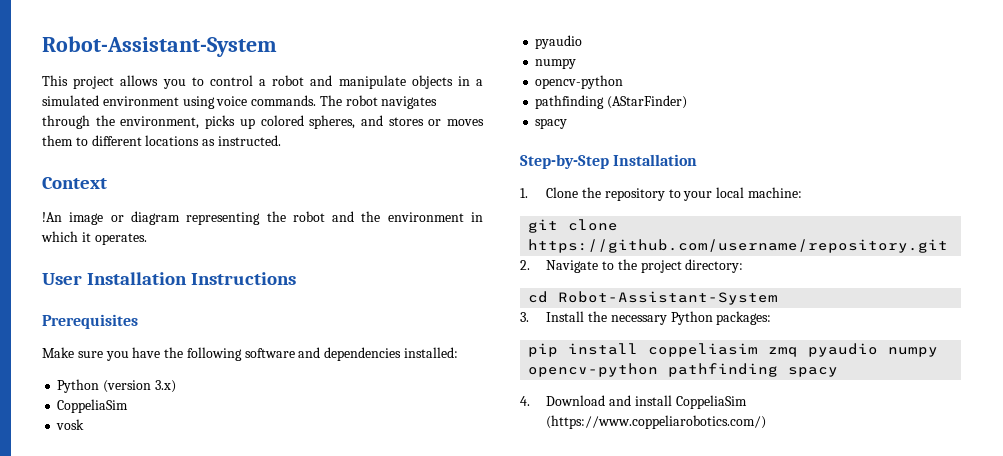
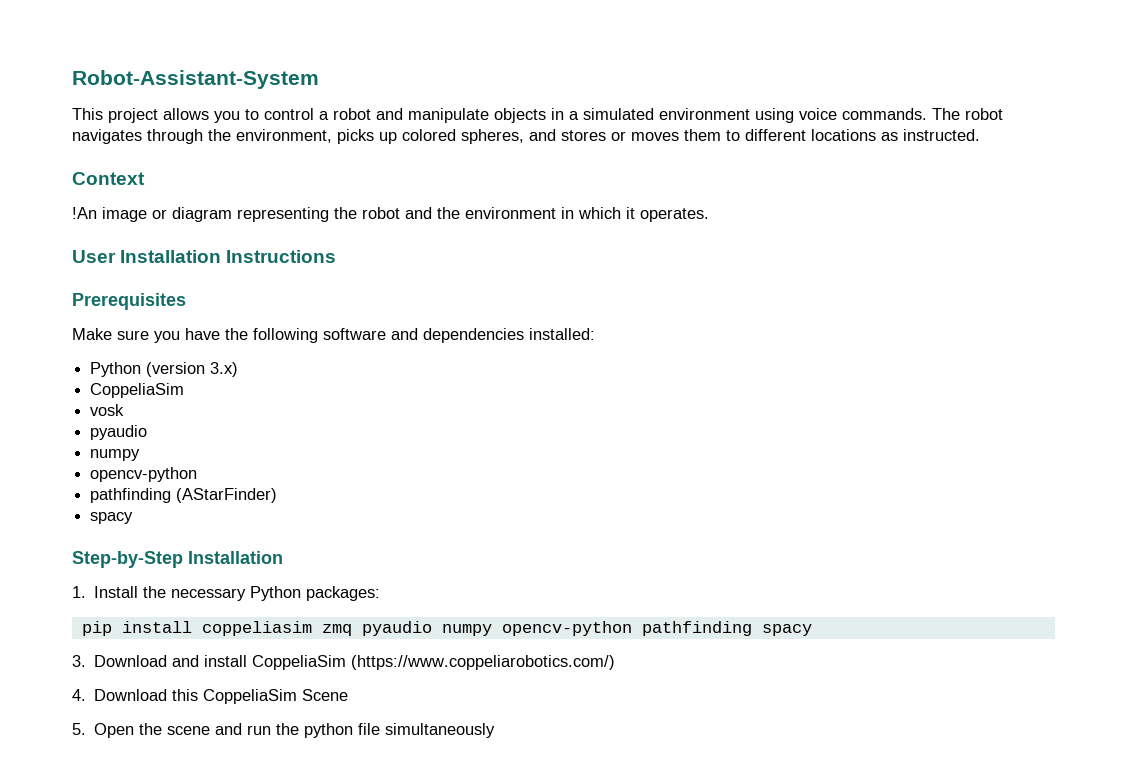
[546,187,803,201] [528,219,619,233] [528,239,949,253] [520,259,744,273] [528,291,779,305] [520,312,529,322] Clone the repository to your local machine: // git clone https://github.com/username/repository.git // 2. Navigate to the project directory: // cd Robot-Assistant-System // 3. -> (86, 592) none
[520,396,530,406] 4. -> [72,655,86,667] 3.
(767, 422) none -> [72,689,349,704] [72,723,496,738] // 4. Download this CoppeliaSim Scene // 5. Open the scene and run the python file simultaneously

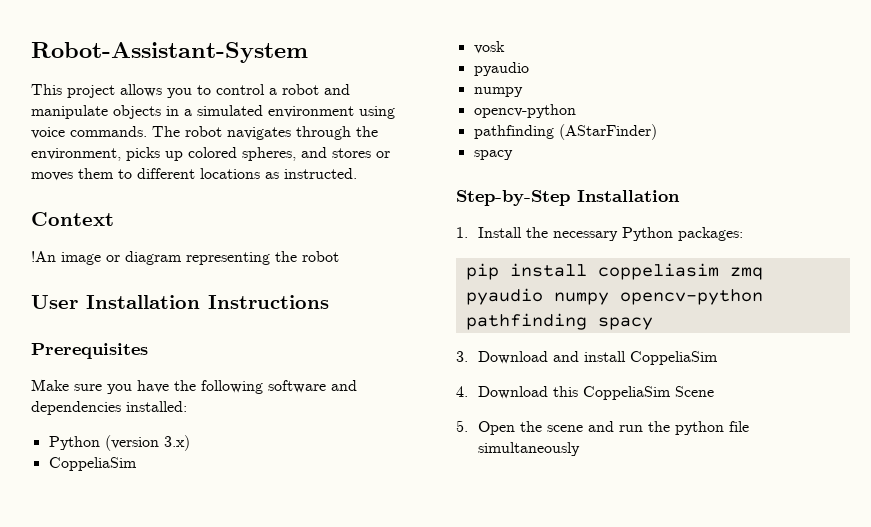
[405,207,709,222] and the environment in which it operates. -> (339, 256) none
[351,655,616,670] (https://www.coppeliarobotics.com/) -> (719, 358) none

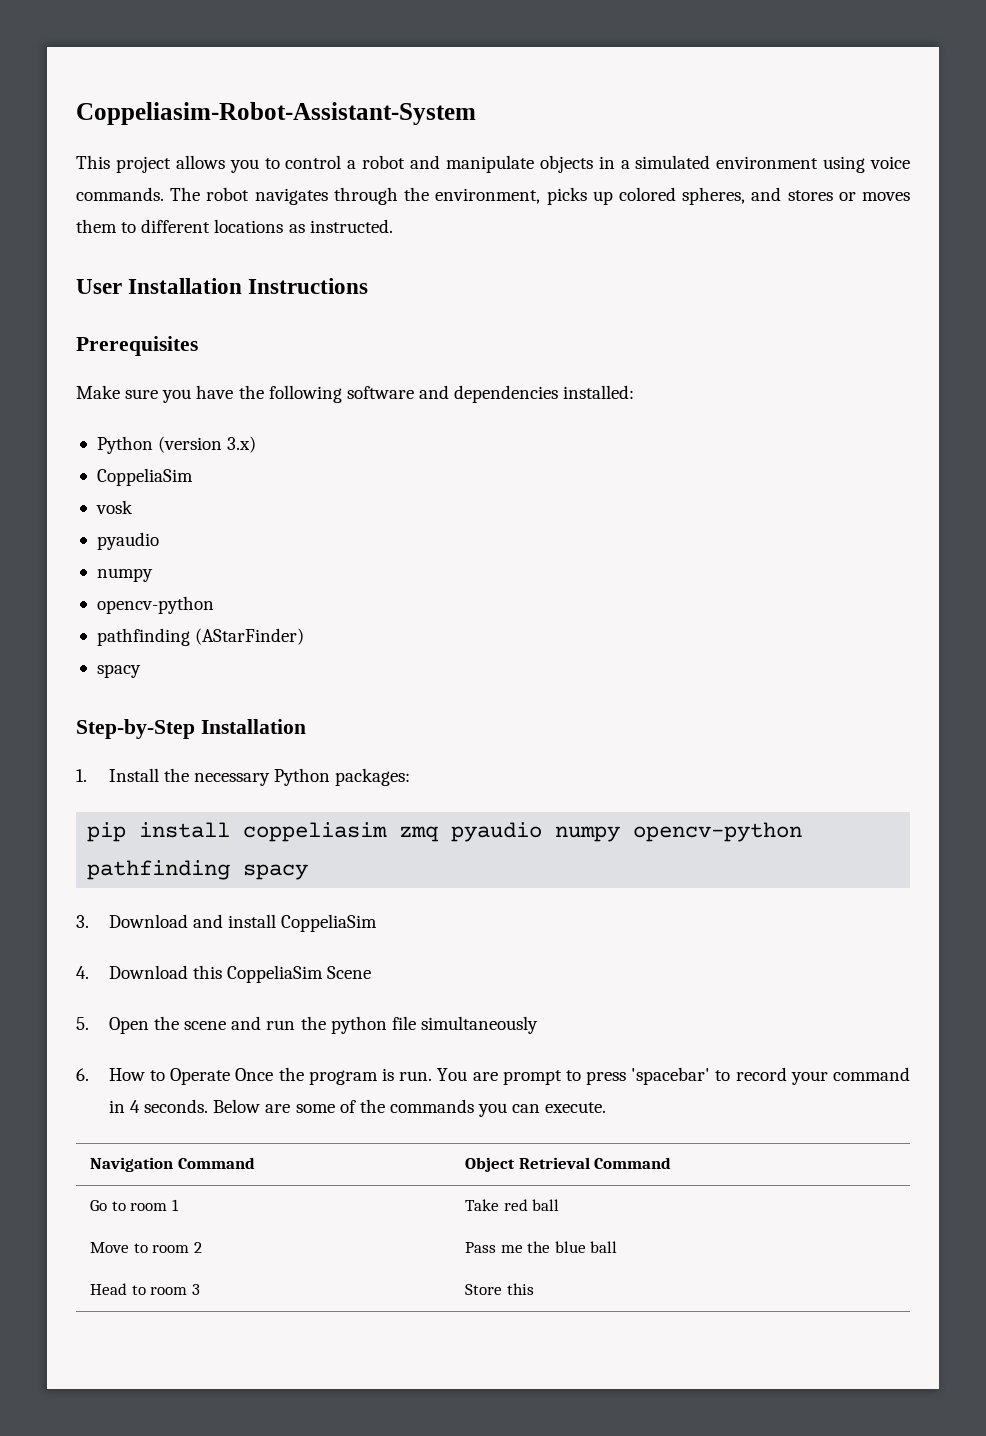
[31,42,308,63] Robot-Assistant-System -> [76,102,476,125] Coppeliasim-Robot-Assistant-System
[31,212,114,226] [31,251,339,265] // Context // !An image or diagram representing the robot -> (393, 226) none
(581, 449) none -> [76,1067,911,1085] [108,1099,607,1117] [90,1157,255,1172] [465,1157,672,1172] [90,1199,179,1211] [465,1199,560,1211] [90,1242,202,1253] [465,1241,618,1253] [90,1283,200,1295] [465,1283,534,1295] // 6. How to Operate Once the program is run. You are prompt to press 'spacebar' to record your command in 4 seconds. Below are some of the commands you can execute. // Navigation Command | Object Retrieval Command // Go to room 1 | Take red ball // Move to room 2 | Pass me the blue ball // Head to room 3 | Store this

